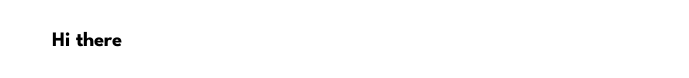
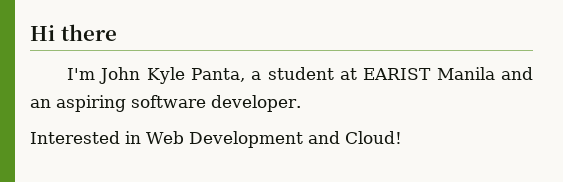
(122, 39) none -> [66,67,533,84] [30,95,301,112] [30,131,402,148] // I'm John Kyle Panta, a student at EARIST Manila and an aspiring software developer. // Interested in Web Development and Cloud!

